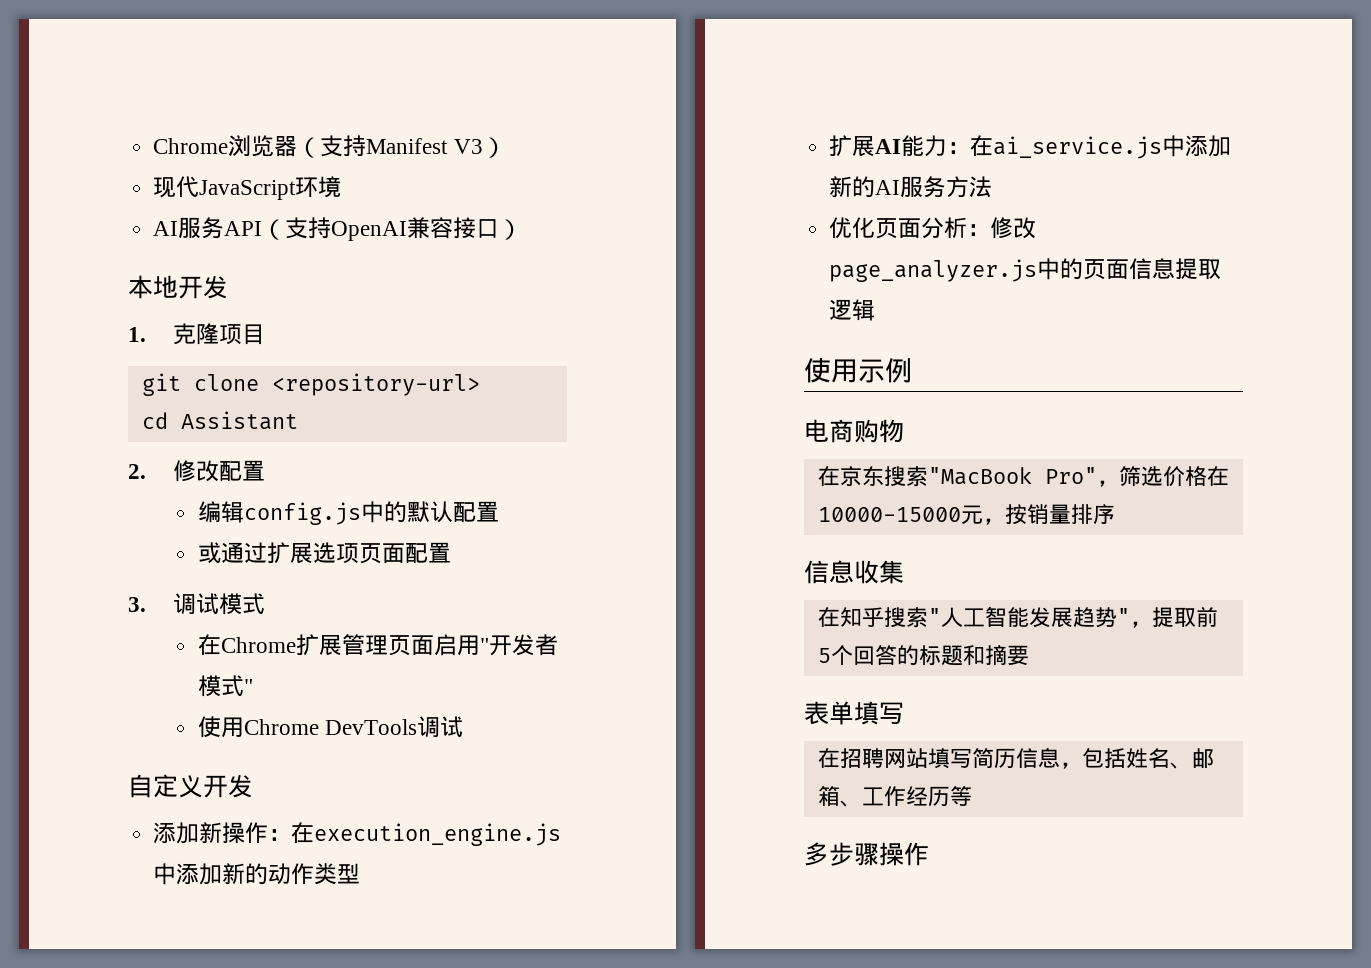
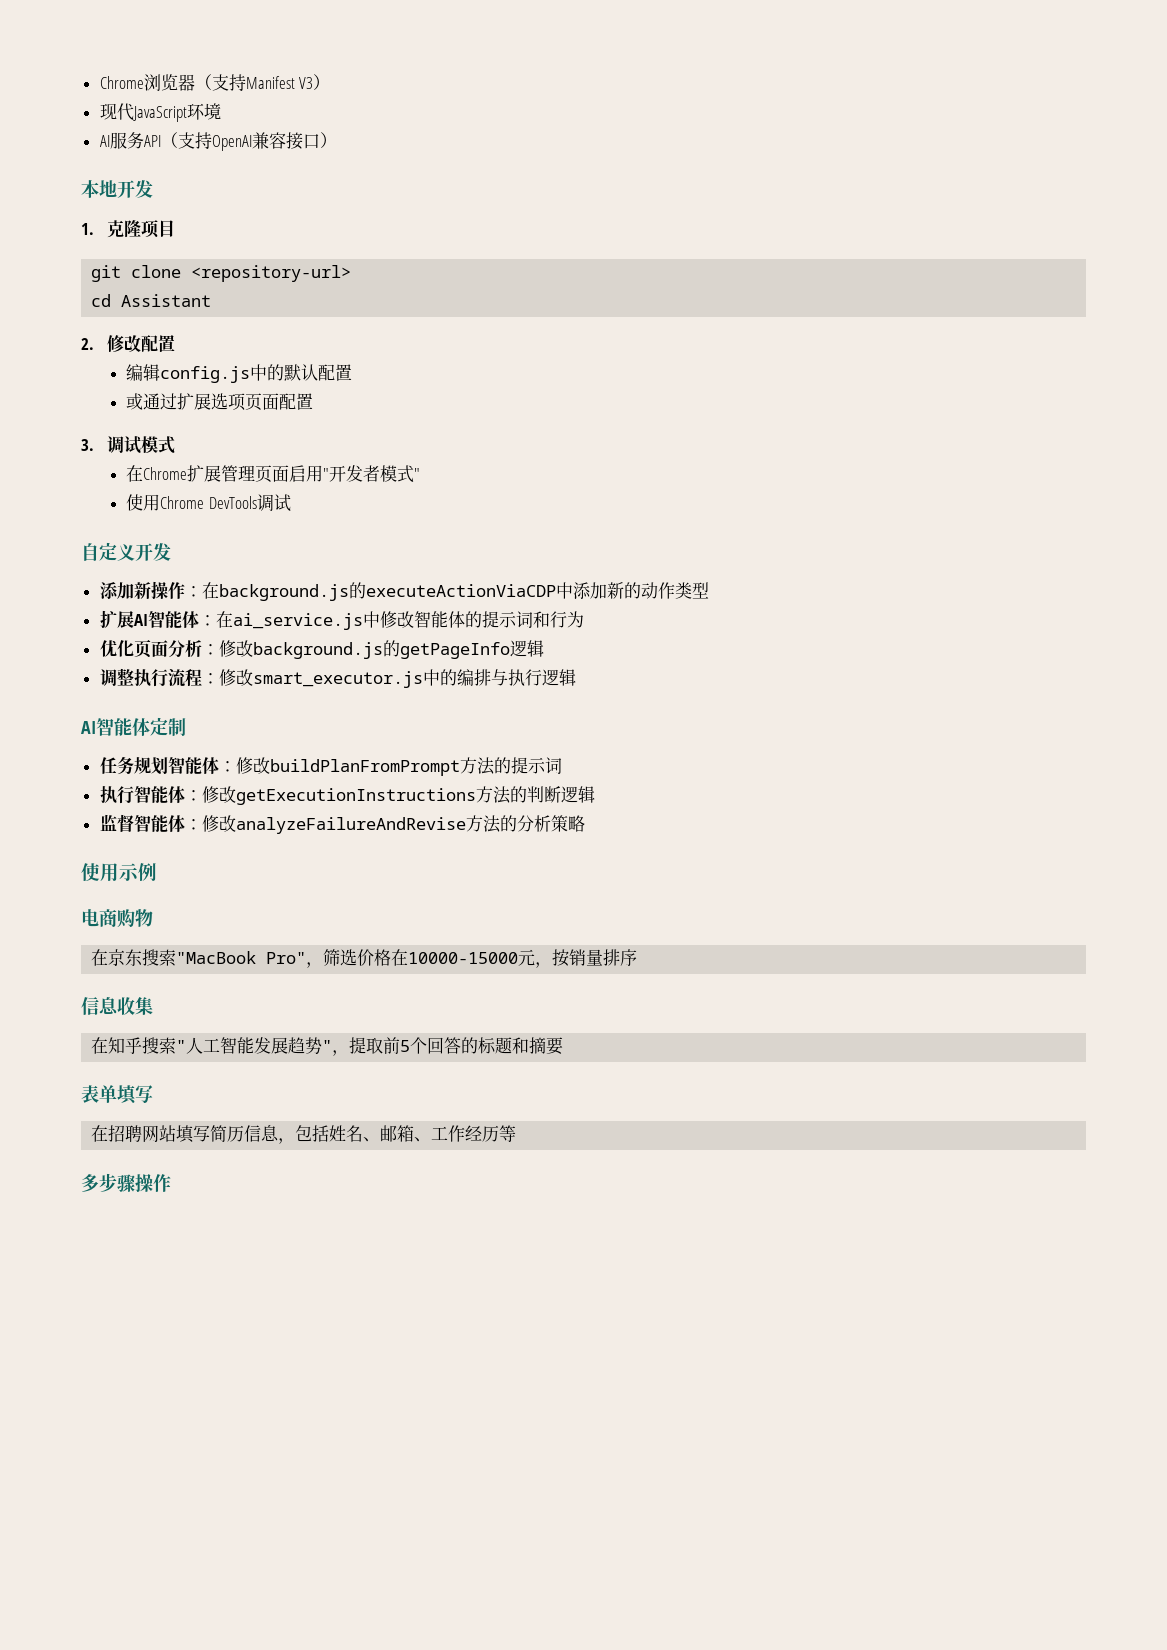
[314,823,562,846] execution_engine.js -> [218,582,556,601] background.js的executeActionViaCDP
[901,135,948,157] 能力 -> [147,611,199,629] 智能体
[1185,135,1232,157] [829,176,993,198] 添加新的AI服务方法 -> [379,611,584,628] 修改智能体的提示词和行为
[829,258,1222,282] [829,299,876,321] page_analyzer.js中的页面信息提取逻辑 -> [252,640,544,659] [99,668,576,688] [81,717,186,736] [99,756,562,776] [99,786,595,805] [99,814,585,834] background.js的getPageInfo逻辑 // 调整执行流程：修改smart_executor.js中的编排与执行逻辑 // AI智能体定制 // 任务规划智能体：修改buildPlanFromPrompt方法的提示词 // 执行智能体：修改getExecutionInstructions方法的判断逻辑 // 监督智能体：修改analyzeFailureAndRevise方法的分析策略

